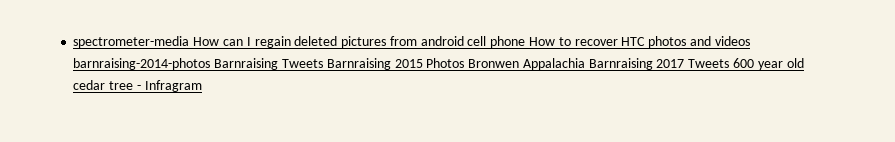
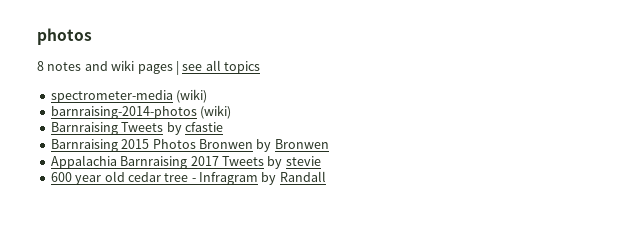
[73,36,750,48] [73,58,323,70] spectrometer-media How can I regain deleted pictures from android cell phone How to recover HTC photos and videos barnraising-2014-photos Barnraising Tweets -> [37,28,92,45] [37,60,260,75] [50,89,208,103] [50,105,232,119] [50,122,223,135] photos // 8 notes and wiki pages | see all topics // spectrometer-media (wiki) // barnraising-2014-photos (wiki) // Barnraising Tweets by cfastie //
(520, 63) none -> [256,139,329,152] by Bronwen //
(730, 63) none -> [267,156,321,169] by stevie //
(202, 86) none -> [261,171,326,185] by Randall

